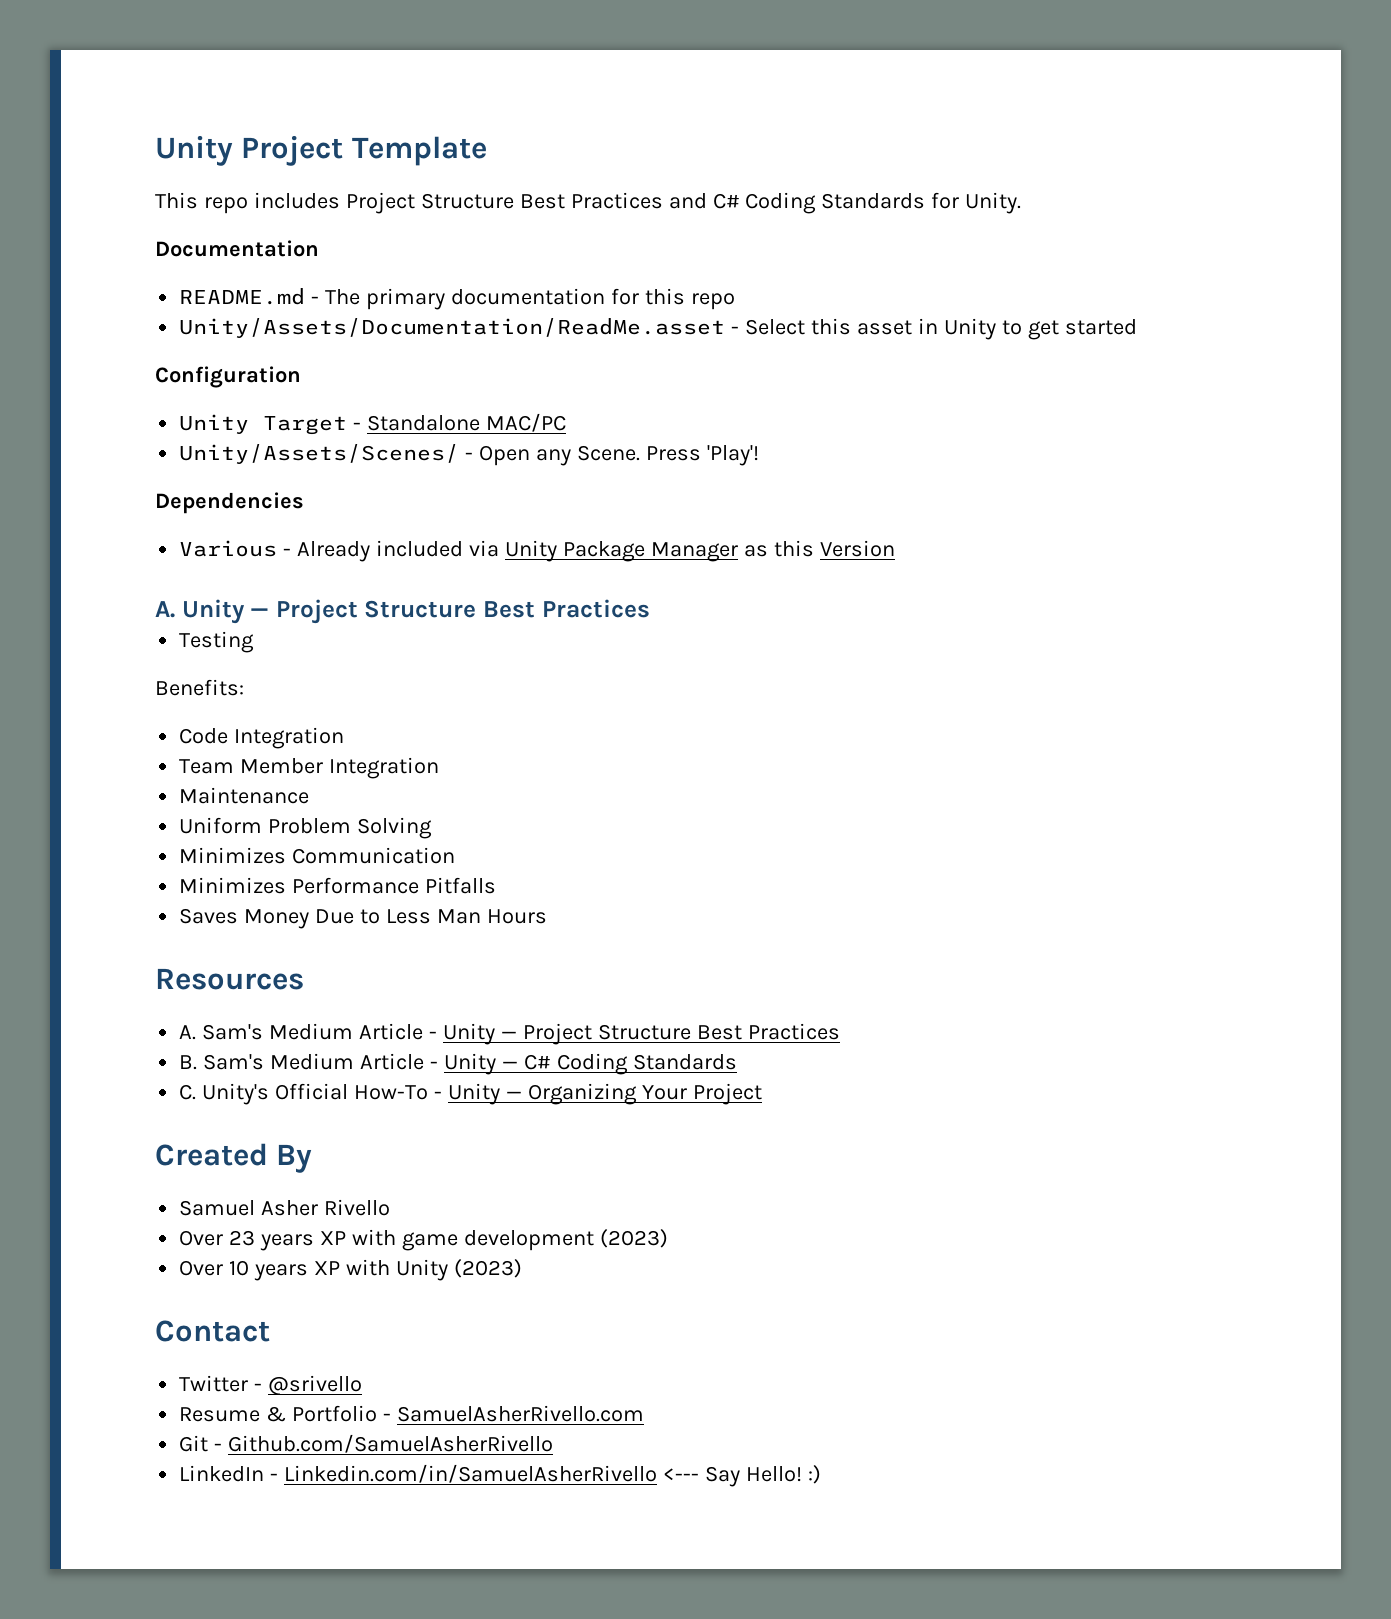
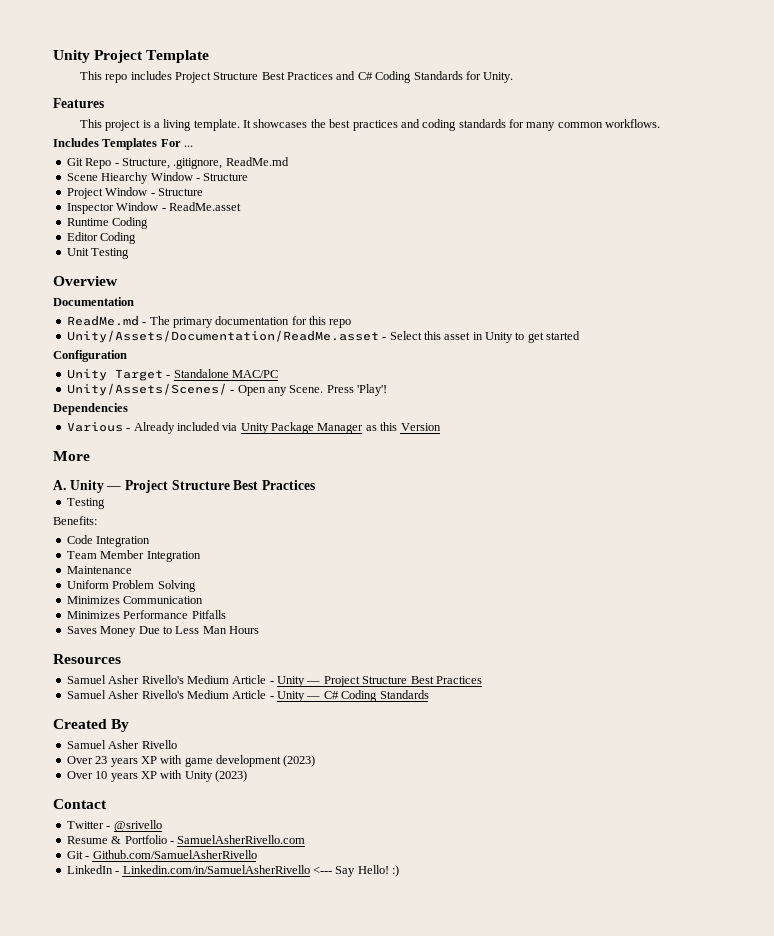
(1022, 203) none -> [53,98,104,108] [79,119,661,131] [53,138,194,150] [66,157,289,169] [66,172,249,184] [66,187,203,199] [66,202,241,214] [66,217,149,229] [66,232,137,244] [66,248,130,259] [53,276,118,286] // Features // This project is a living template. It showcases the best practices and coding standards for many common workflows. // Includes Templates For ... // Git Repo - Structure, .gitignore, ReadMe.md // Scene Hiearchy Window - Structure // Project Window - Structure // Inspector Window - ReadMe.asset // Runtime Coding // Editor Coding // Unit Testing // Overview
[179,288,306,305] README.md -> [66,315,139,326] ReadMe.md
(895, 548) none -> [53,451,90,461] // More
[179,1024,264,1040] A. Sam's -> [66,675,184,684] Samuel Asher Rivello's
[179,1054,265,1070] B. Sam's -> [66,690,184,699] Samuel Asher Rivello's
[179,1083,762,1105] // C. Unity's Official How-To - Unity — Organizing Your Project -> (429, 694) none

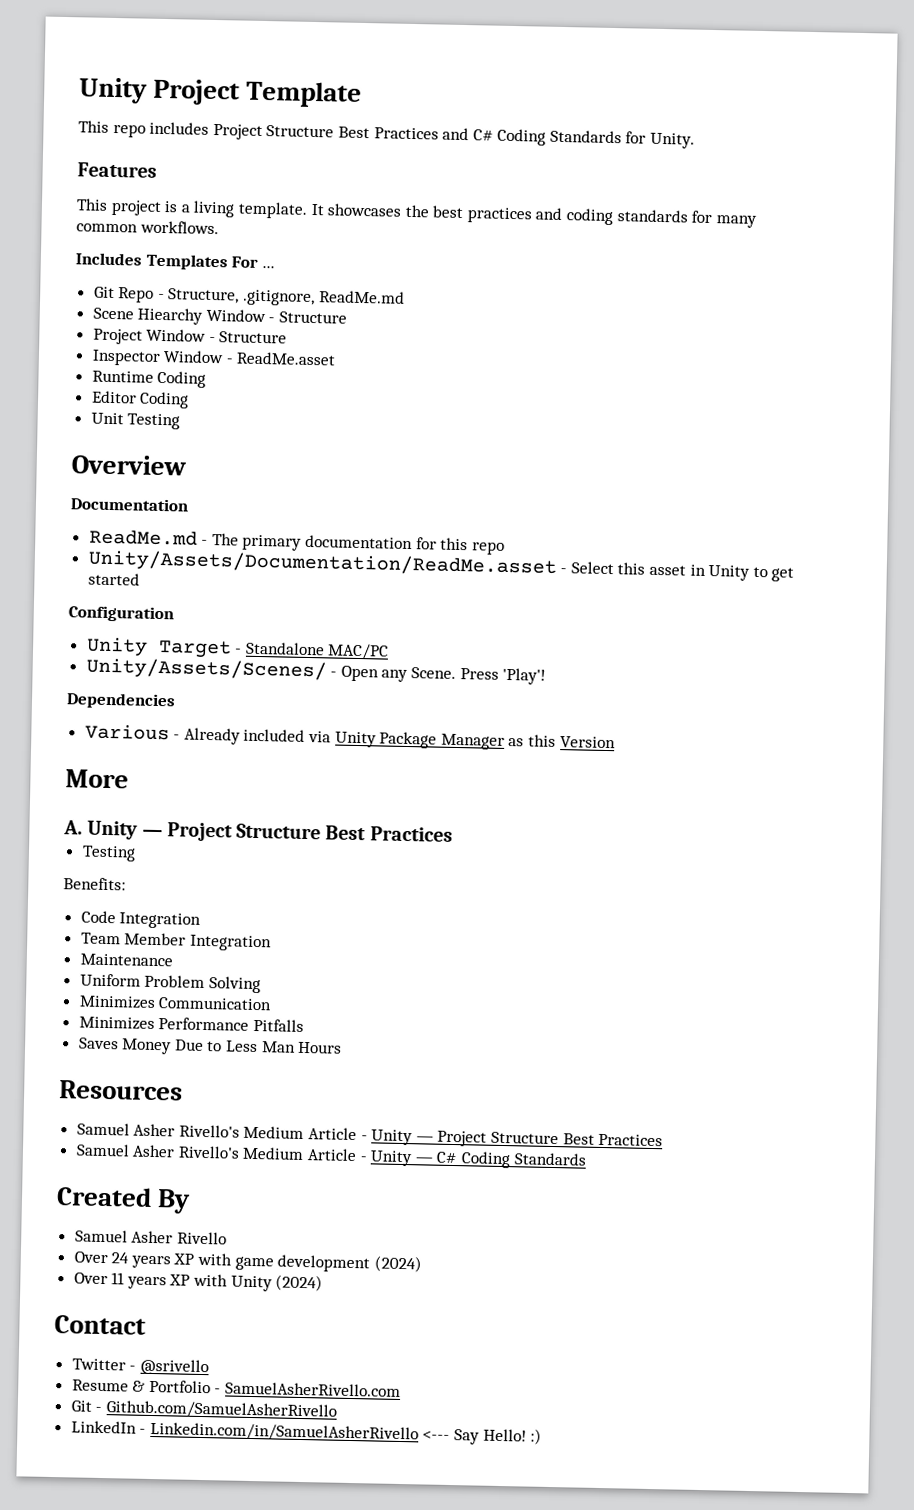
[95,756,108,764] 23 -> [111,1252,130,1264] 24
[283,755,316,767] [66,771,108,779] (2023) // Over 10 -> [373,1255,422,1273] [73,1272,126,1285] (2024) // Over 11
[215,770,247,782] (2023) -> [275,1274,324,1292] (2024)

